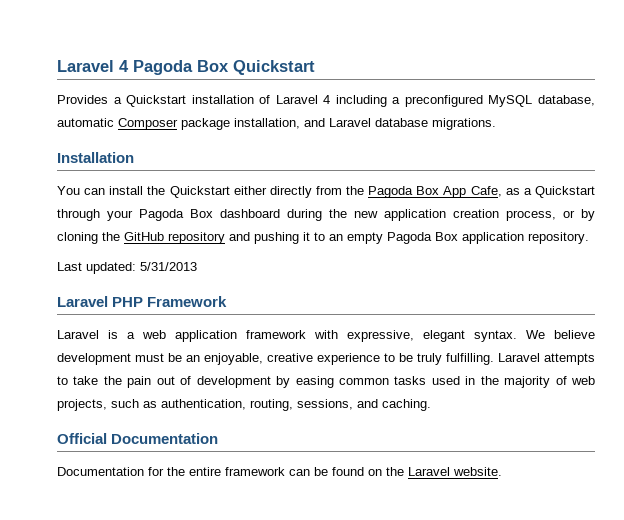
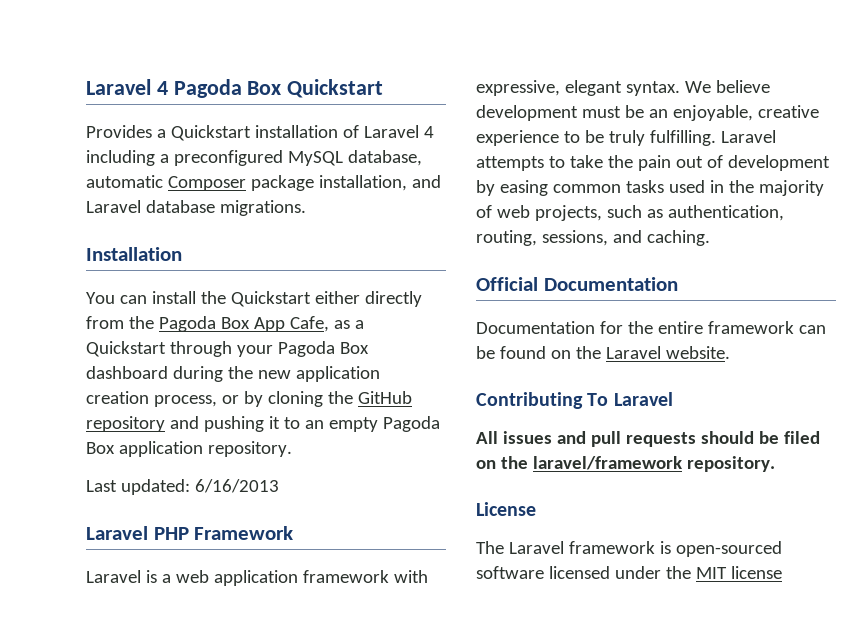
[140,262,197,271] 5/31/2013 -> [194,479,279,493] 6/16/2013
(502, 471) none -> [476,392,673,409] [476,431,820,447] [476,456,775,472] [476,502,536,516] [476,541,782,557] [476,566,782,579] // Contributing To Laravel // All issues and pull requests should be filed on the laravel/framework repository. // License // The Laravel framework is open-sourced software licensed under the MIT license

